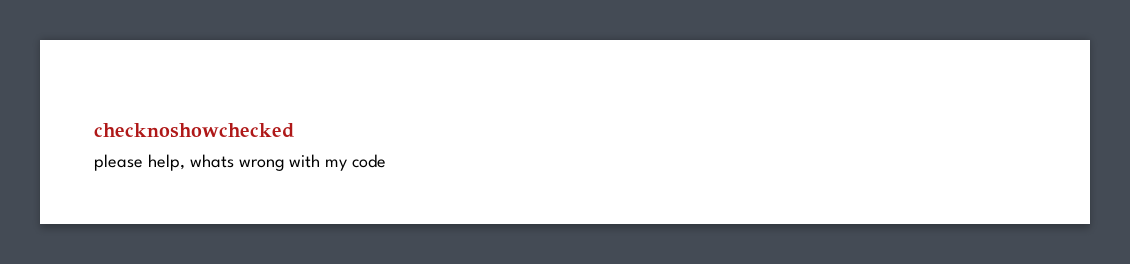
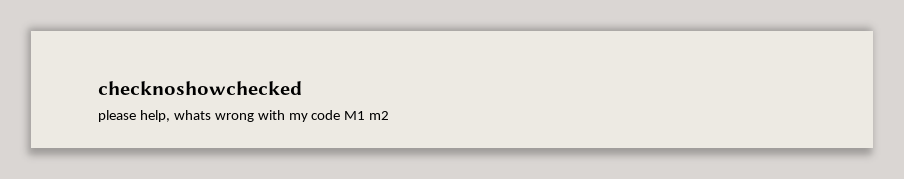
(387, 161) none -> [344,111,390,120] M1 m2

